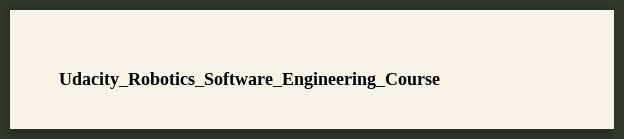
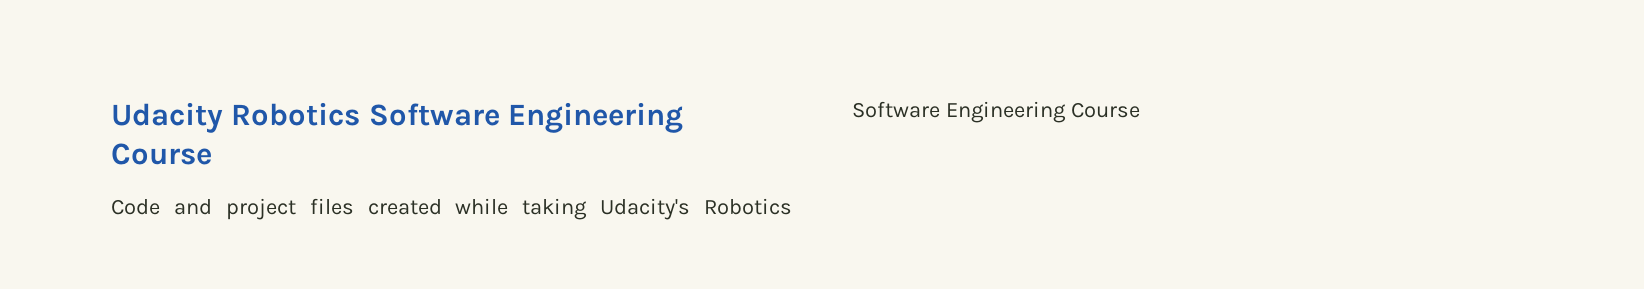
[59,72,440,89] Udacity_Robotics_Software_Engineering_Course -> [111,102,684,133] [111,143,212,165] [111,198,792,220] [852,101,1140,123] Udacity Robotics Software Engineering Course // Code and project files created while taking Udacity's Robotics Software Engineering Course

